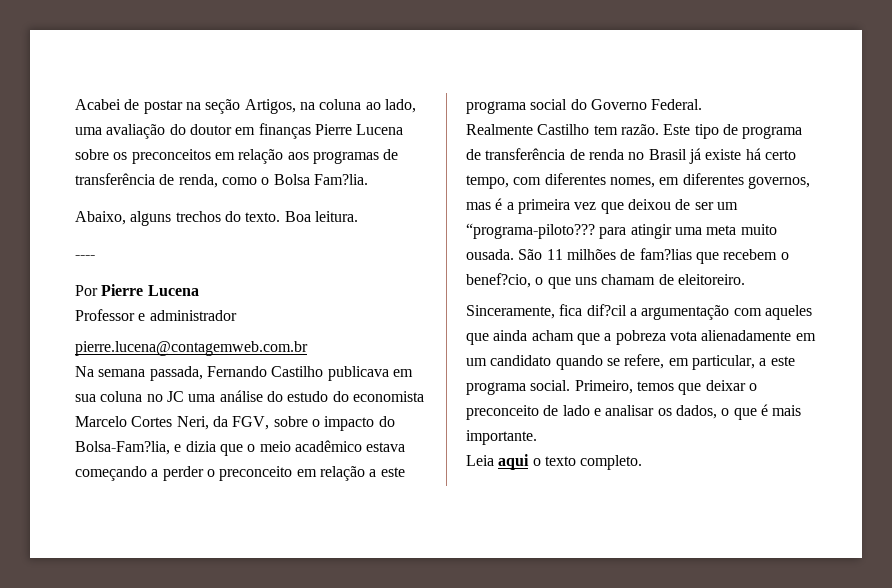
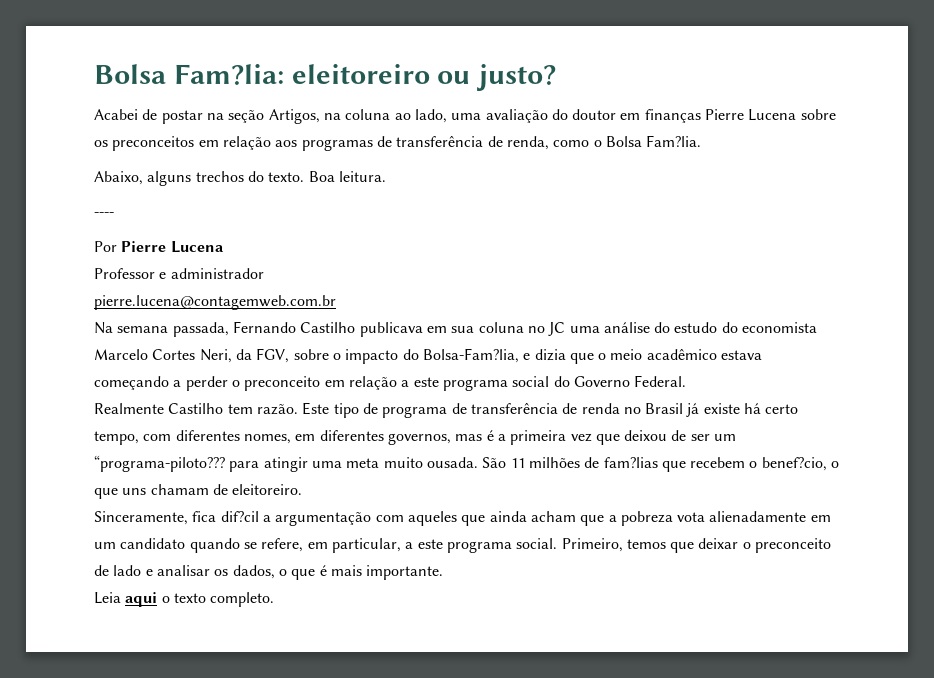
(75, 104) none -> [94,64,557,91] Bolsa Fam?lia: eleitoreiro ou justo? //

